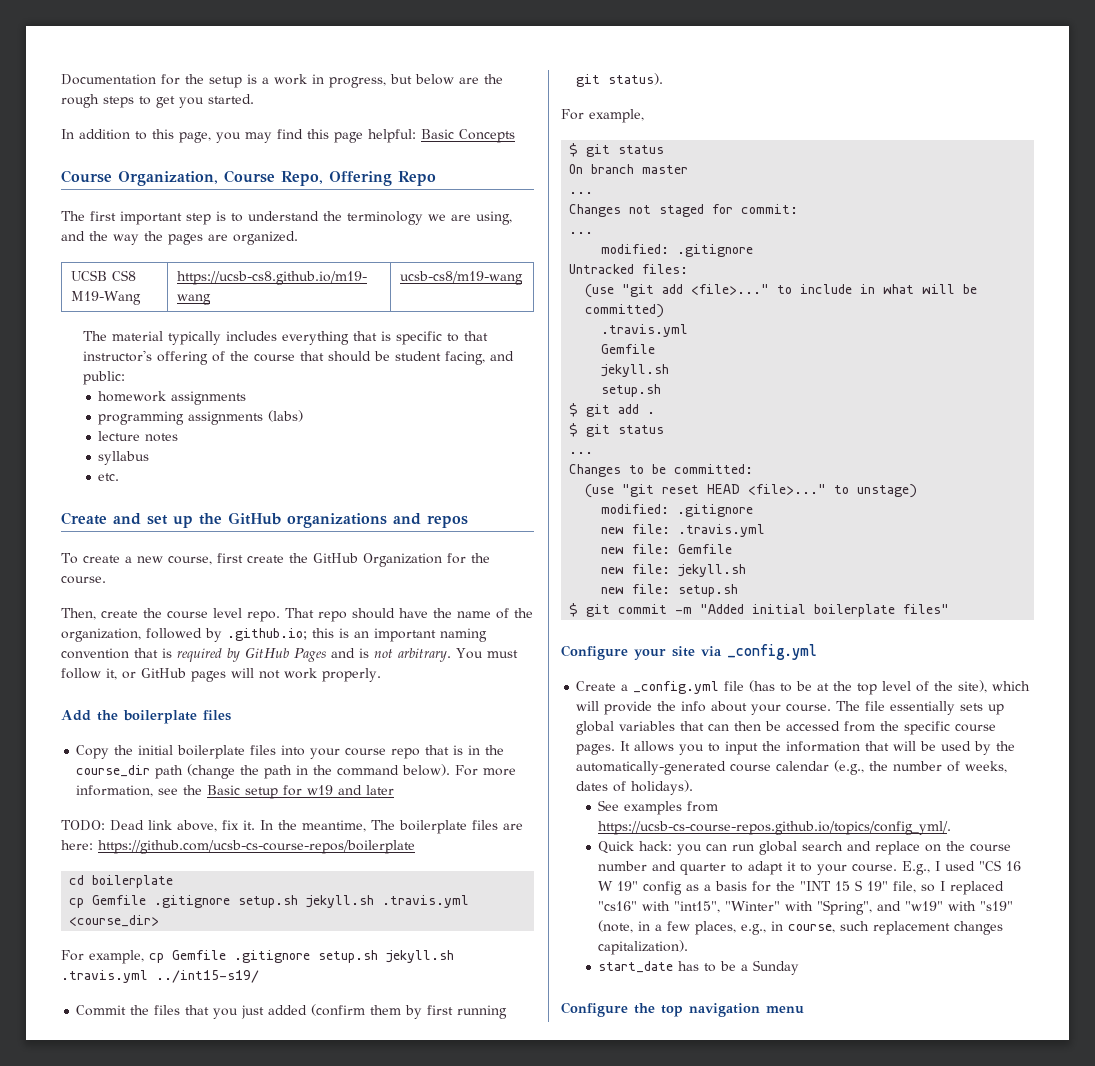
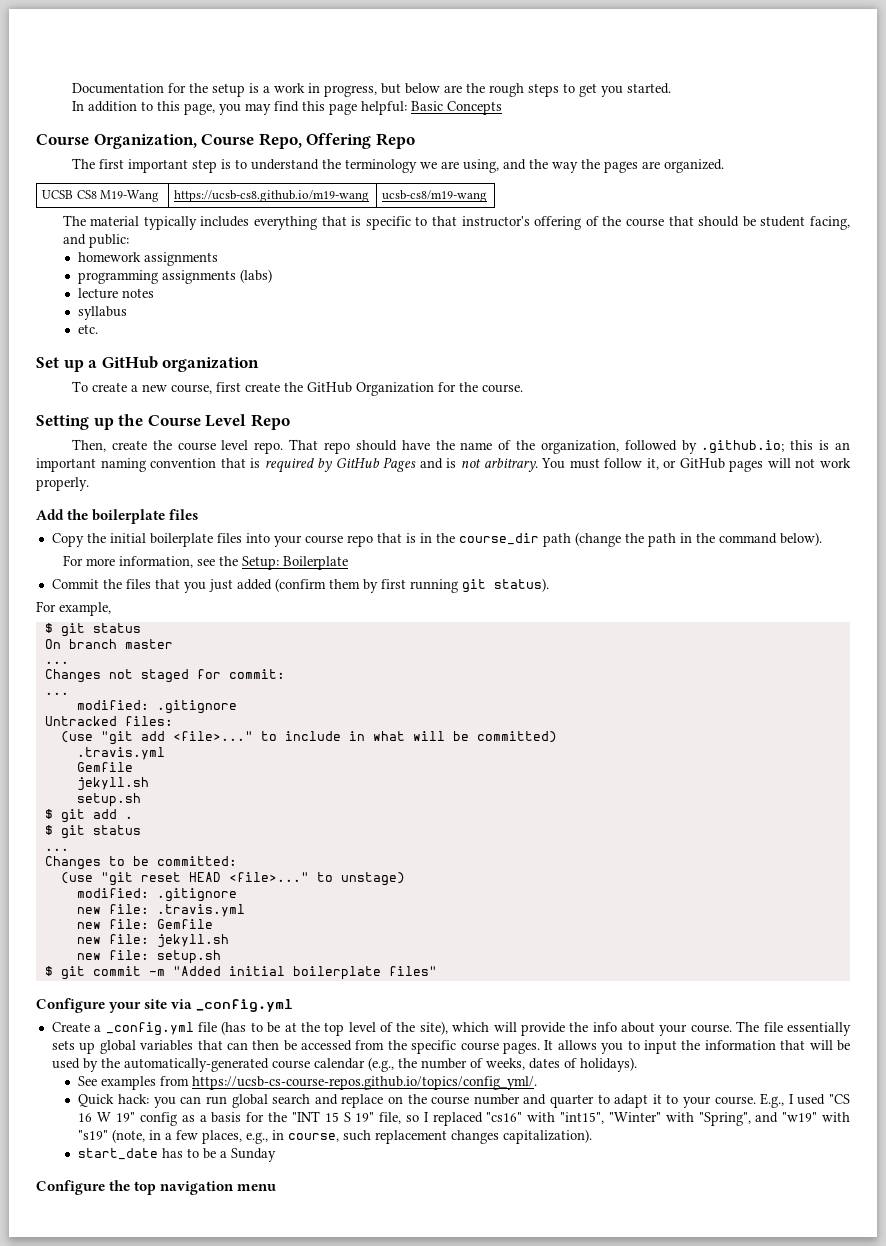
[61,512,468,528] Create and set up the GitHub organizations and repos -> [36,356,260,372] Set up a GitHub organization
(106, 580) none -> [36,414,290,430] // Setting up the Course Level Repo
(451, 770) none -> (822, 539) //
[207,785,395,799] [61,820,523,834] [61,840,415,854] [69,875,174,888] [69,895,470,908] [69,915,160,927] [61,950,454,964] [61,970,259,983] Basic setup for w19 and later // TODO: Dead link above, fix it. In the meantime, The boilerplate files are here: https://github.com/ucsb-cs-course-repos/boilerplate // cd boilerplate // cp Gemfile .gitignore setup.sh jekyll.sh .travis.yml <course_dir> // For example, cp Gemfile .gitignore setup.sh jekyll.sh .travis.yml ../int15-s19/ -> [241,556,348,570] Setup: Boilerplate

